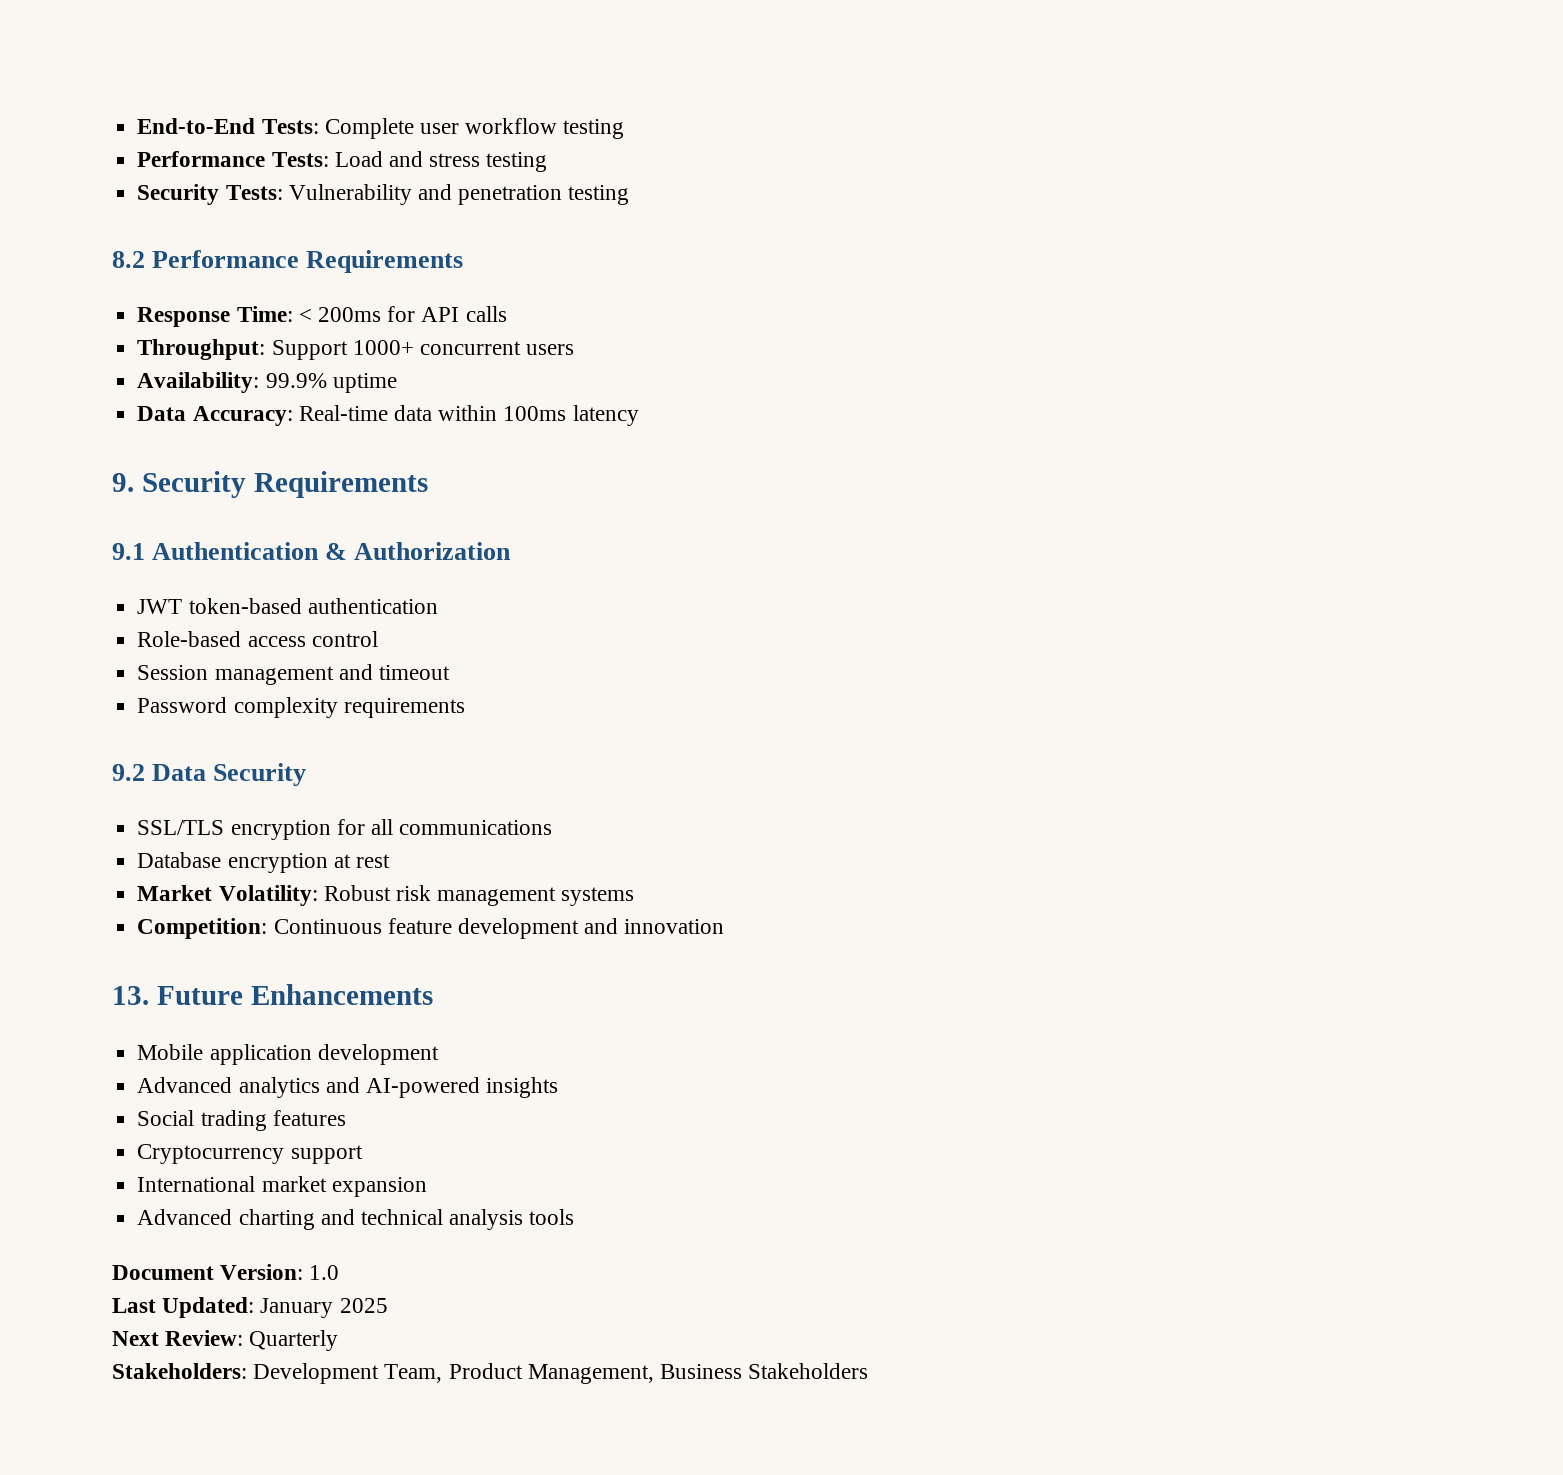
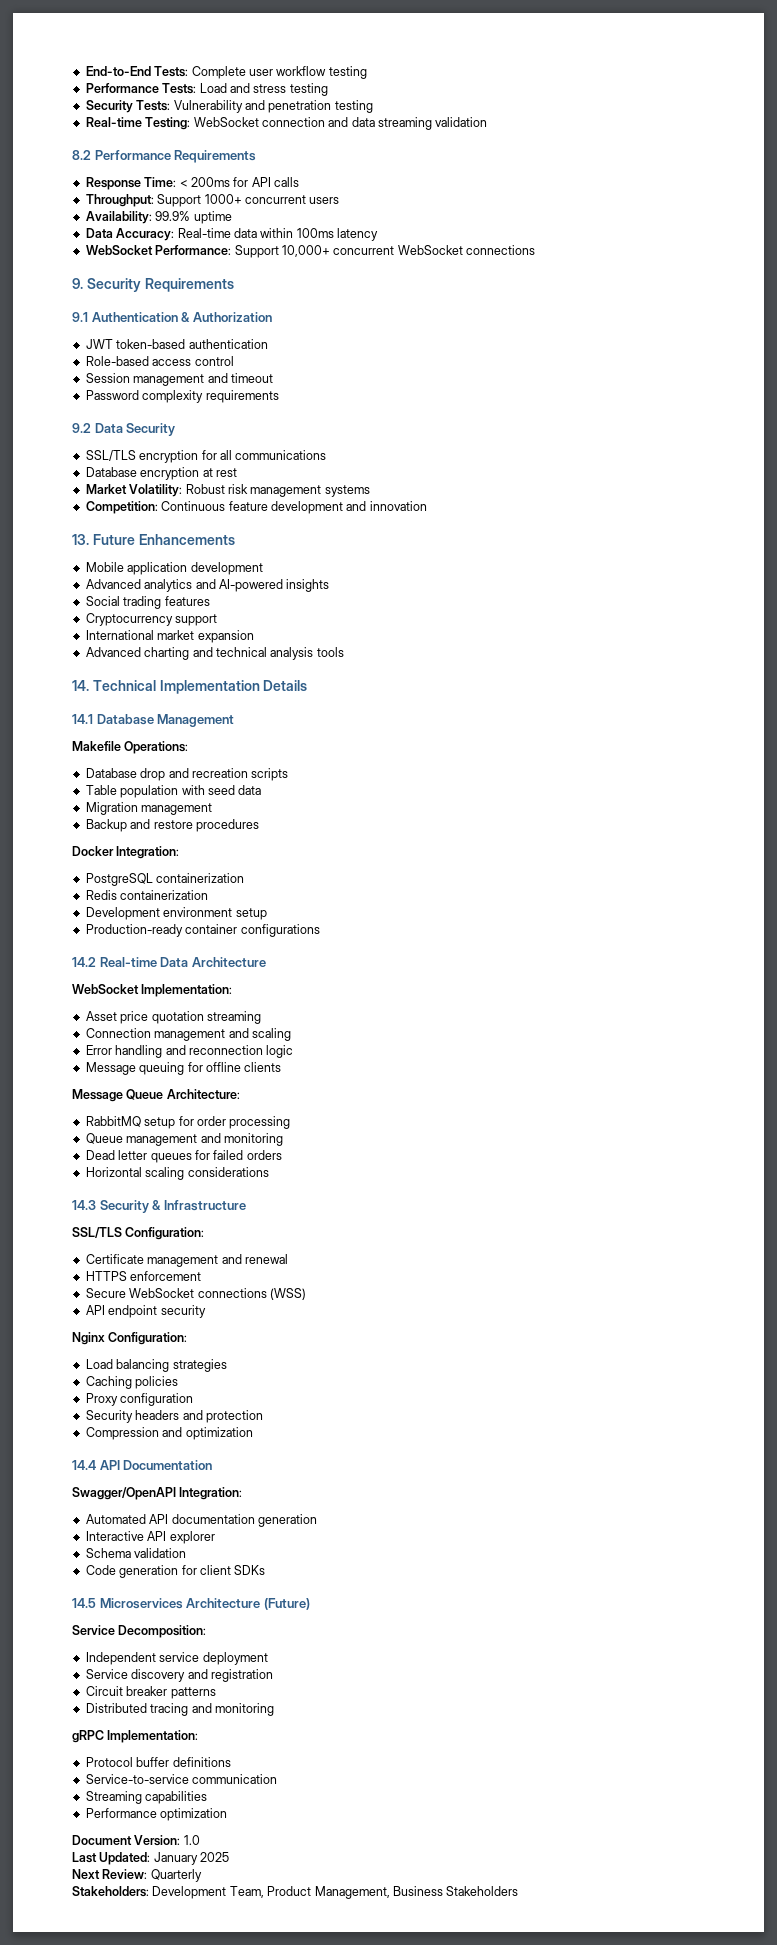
(630, 195) none -> [85,117,488,130] // Real-time Testing: WebSocket connection and data streaming validation
(639, 415) none -> [85,245,535,258] // WebSocket Performance: Support 10,000+ concurrent WebSocket connections
(575, 1217) none -> [72,680,308,694] [72,714,235,727] [72,741,189,754] [85,768,289,781] [85,785,262,798] [85,802,213,815] [85,819,259,832] [72,846,180,859] [85,873,245,886] [85,890,209,900] [85,907,267,920] [85,924,320,937] [72,957,266,967] [72,984,233,997] [85,1011,261,1024] [85,1028,291,1041] [85,1045,294,1058] [85,1062,282,1075] [72,1089,240,1102] [85,1116,291,1129] [85,1133,283,1146] [85,1150,282,1163] [85,1167,269,1180] [72,1200,246,1213] [72,1227,205,1240] [85,1254,288,1267] [85,1271,202,1281] [85,1288,306,1300] [85,1305,206,1318] [72,1332,188,1345] [85,1359,227,1372] [85,1376,179,1389] [85,1393,194,1406] [85,1410,263,1423] [85,1427,253,1440] [72,1460,213,1470] [72,1487,243,1500] [85,1514,317,1527] [85,1531,215,1544] [85,1548,187,1558] [85,1565,266,1578] [72,1598,310,1610] [72,1625,207,1638] [85,1652,268,1665] [85,1669,273,1682] [85,1686,216,1699] [85,1703,274,1716] [72,1730,199,1743] [85,1757,231,1767] [85,1774,278,1784] [85,1791,208,1804] [85,1808,228,1821] // 14. Technical Implementation Details // 14.1 Database Management // Makefile Operations: // Database drop and recreation scripts // Table population with seed data // Migration management // Backup and restore procedures // Docker Integration: // PostgreSQL containerization // Redis containerization // Development environment setup // Production-ready container configurations // 14.2 Real-time Data Architecture // WebSocket Implementation: // Asset price quotation streaming // Connection management and scaling // Error handling and reconnection logic // Message queuing for offline clients // Message Queue Architecture: // RabbitMQ setup for order processing // Queue management and monitoring // Dead letter queues for failed orders // Horizontal scaling considerations // 14.3 Security & Infrastructure // SSL/TLS Configuration: // Certificate management and renewal // HTTPS enforcement // Secure WebSocket connections (WSS) // API endpoint security // Nginx Configuration: // Load balancing strategies // Caching policies // Proxy configuration // Security headers and protection // Compression and optimization // 14.4 API Documentation // Swagger/OpenAPI Integration: // Automated API documentation generation // Interactive API explorer // Schema validation // Code generation for client SDKs // 14.5 Microservices Architecture (Future) // Service Decomposition: // Independent service deployment // Service discovery and registration // Circuit breaker patterns // Distributed tracing and monitoring // gRPC Implementation: // Protocol buffer definitions // Service-to-service communication // Streaming capabilities // Performance optimization

